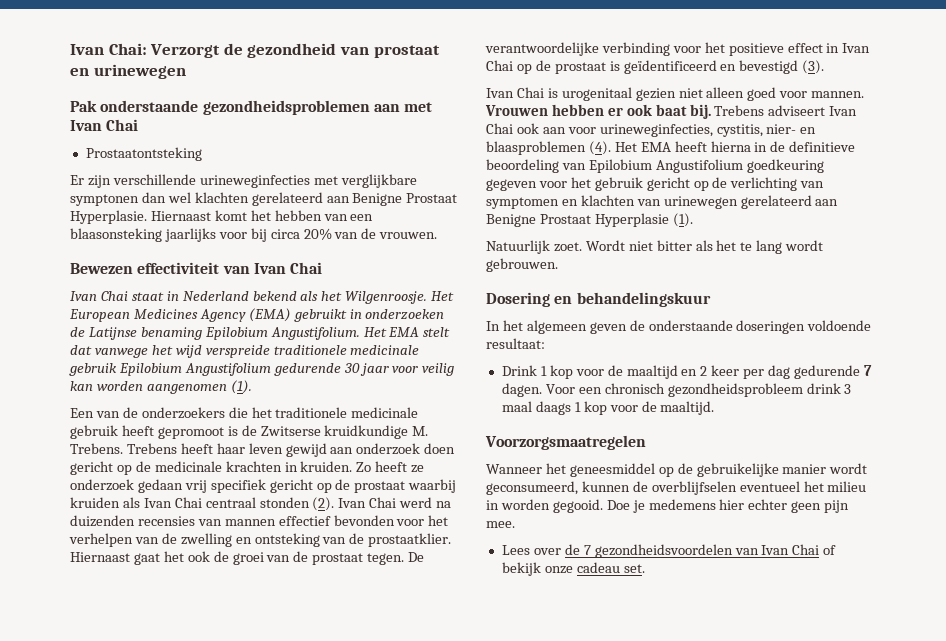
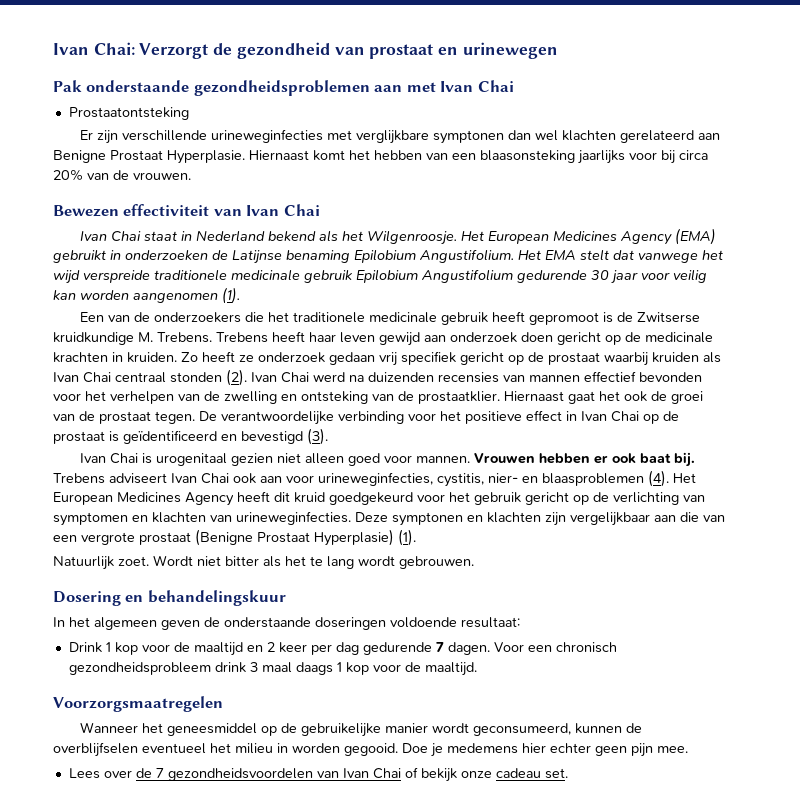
[640,141,856,152] [486,159,824,173] [486,179,537,191] EMA heeft hierna in de definitieve beoordeling van Epilobium Angustifolium goedkeuring gegeven -> [53,491,413,506] European Medicines Agency heeft dit kruid goedgekeurd
[663,195,839,209] [486,213,669,227] urinewegen gerelateerd aan Benigne Prostaat Hyperplasie -> [236,511,725,526] [53,529,394,546] urineweginfecties. Deze symptonen en klachten zijn vergelijkbaar aan die van een vergrote prostaat (Benigne Prostaat Hyperplasie)

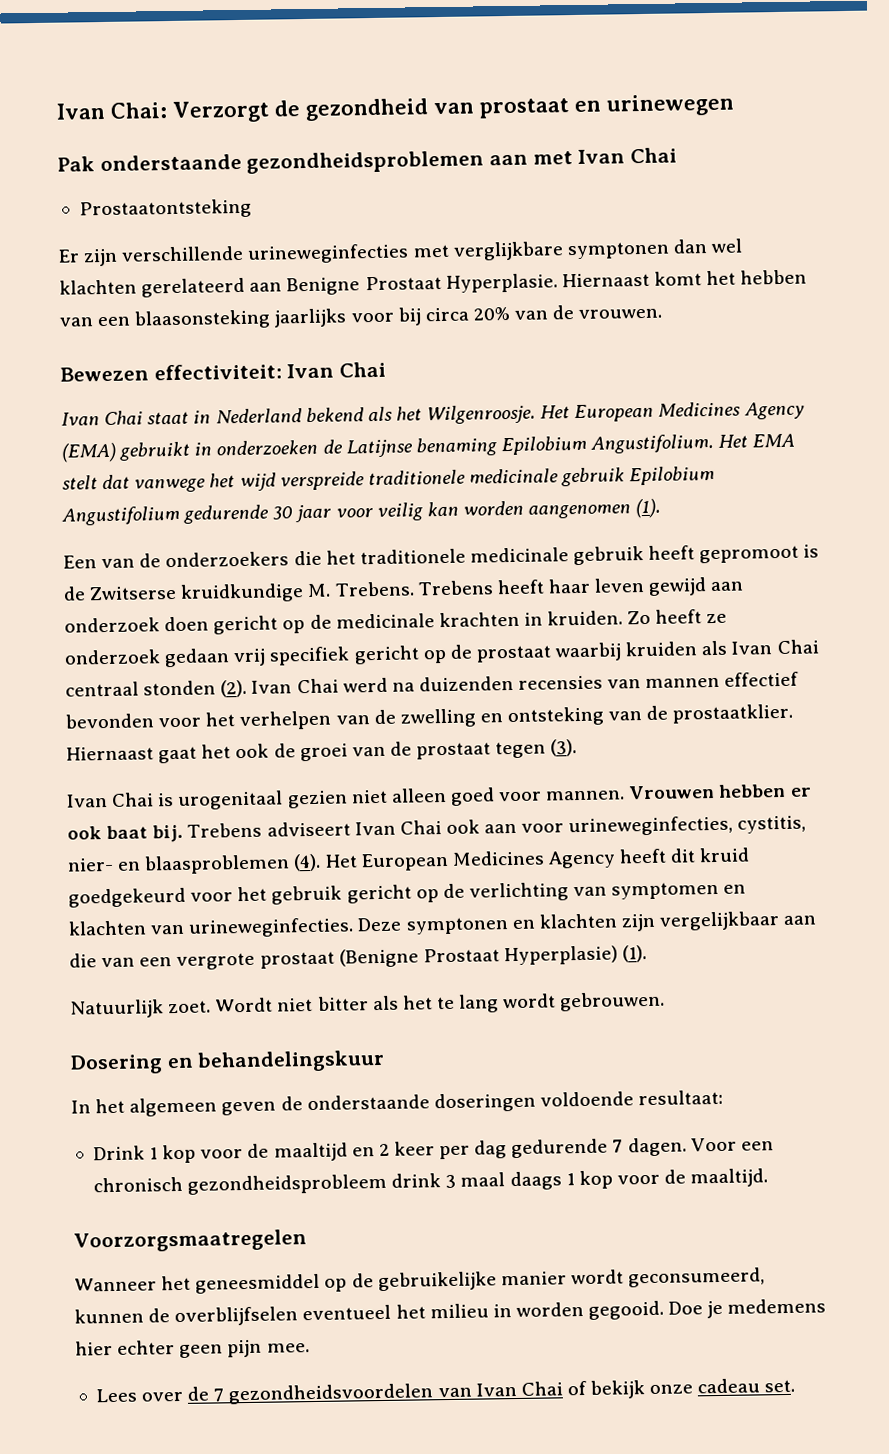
[123,204,242,216] effectiviteit van -> [153,363,282,381] effectiviteit:
[155,410,679,425] [53,430,303,444] tegen. De verantwoordelijke verbinding voor het positieve effect in Ivan Chai op de prostaat is geïdentificeerd en bevestigd -> [495,741,547,759] tegen

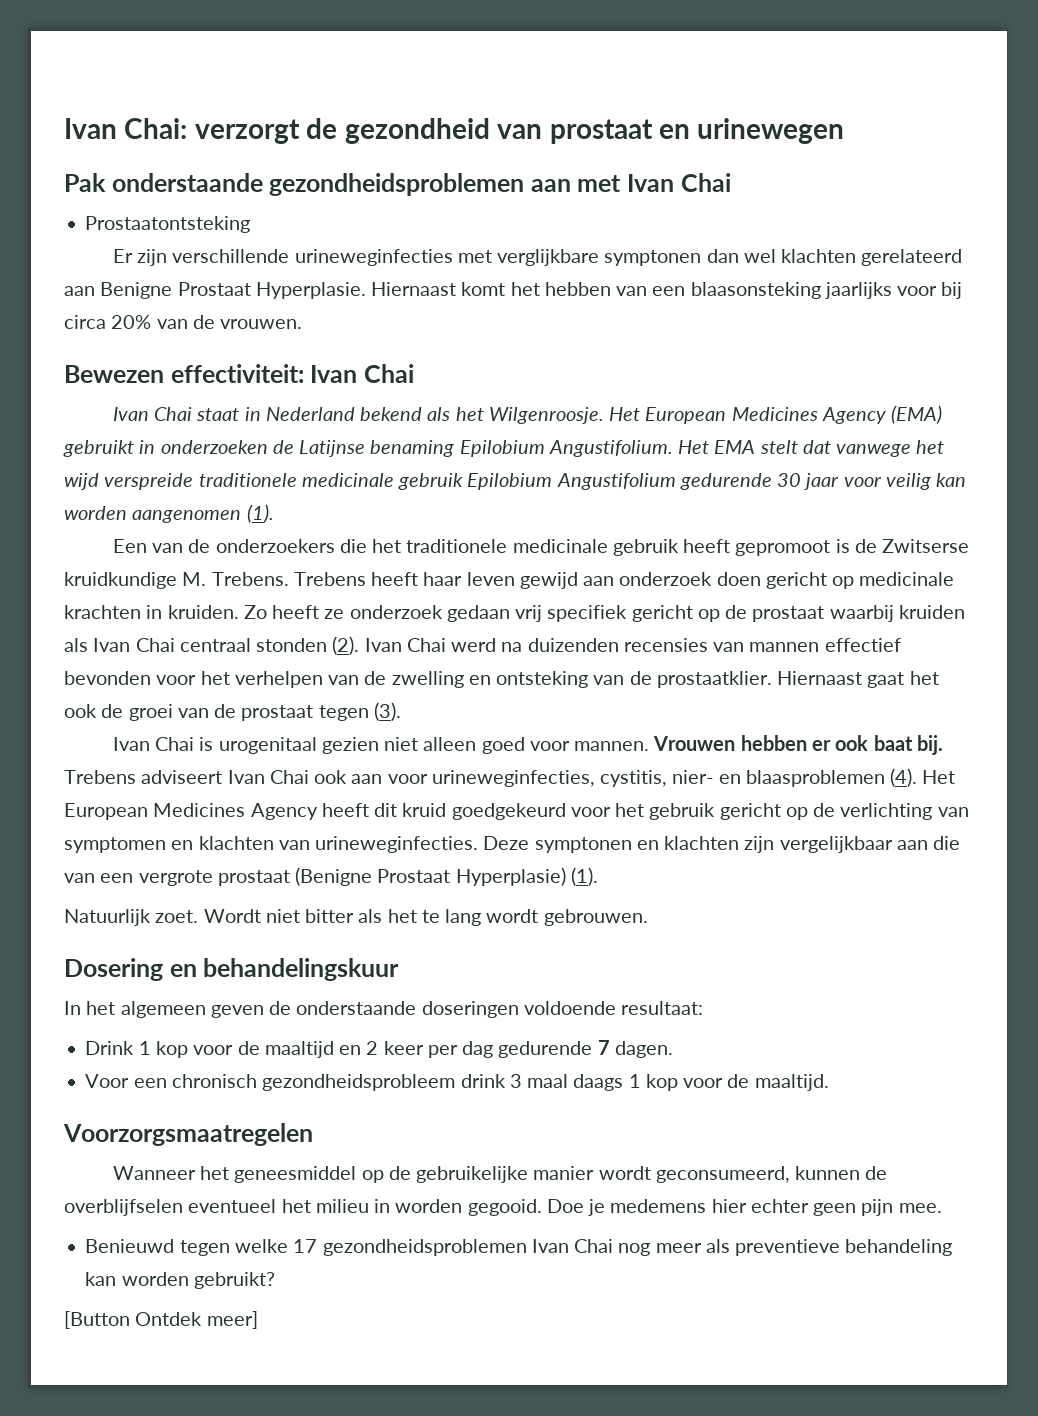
[172,100,269,123] Verzorgt -> [194,119,300,144] verzorgt
[309,614,332,629] de -> (855, 582) none
(687, 1147) none -> (673, 1049) //
[95,1378,796,1405] Lees over de 7 gezondheidsvoordelen van Ivan Chai of bekijk onze cadeau set. -> [85,1239,953,1256] [85,1272,275,1289] [64,1311,258,1329] Benieuwd tegen welke 17 gezondheidsproblemen Ivan Chai nog meer als preventieve behandeling kan worden gebruikt? // [Button Ontdek meer]

